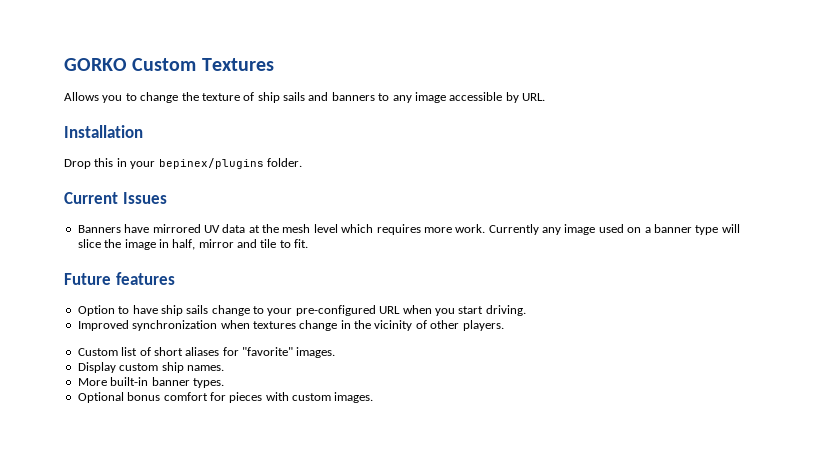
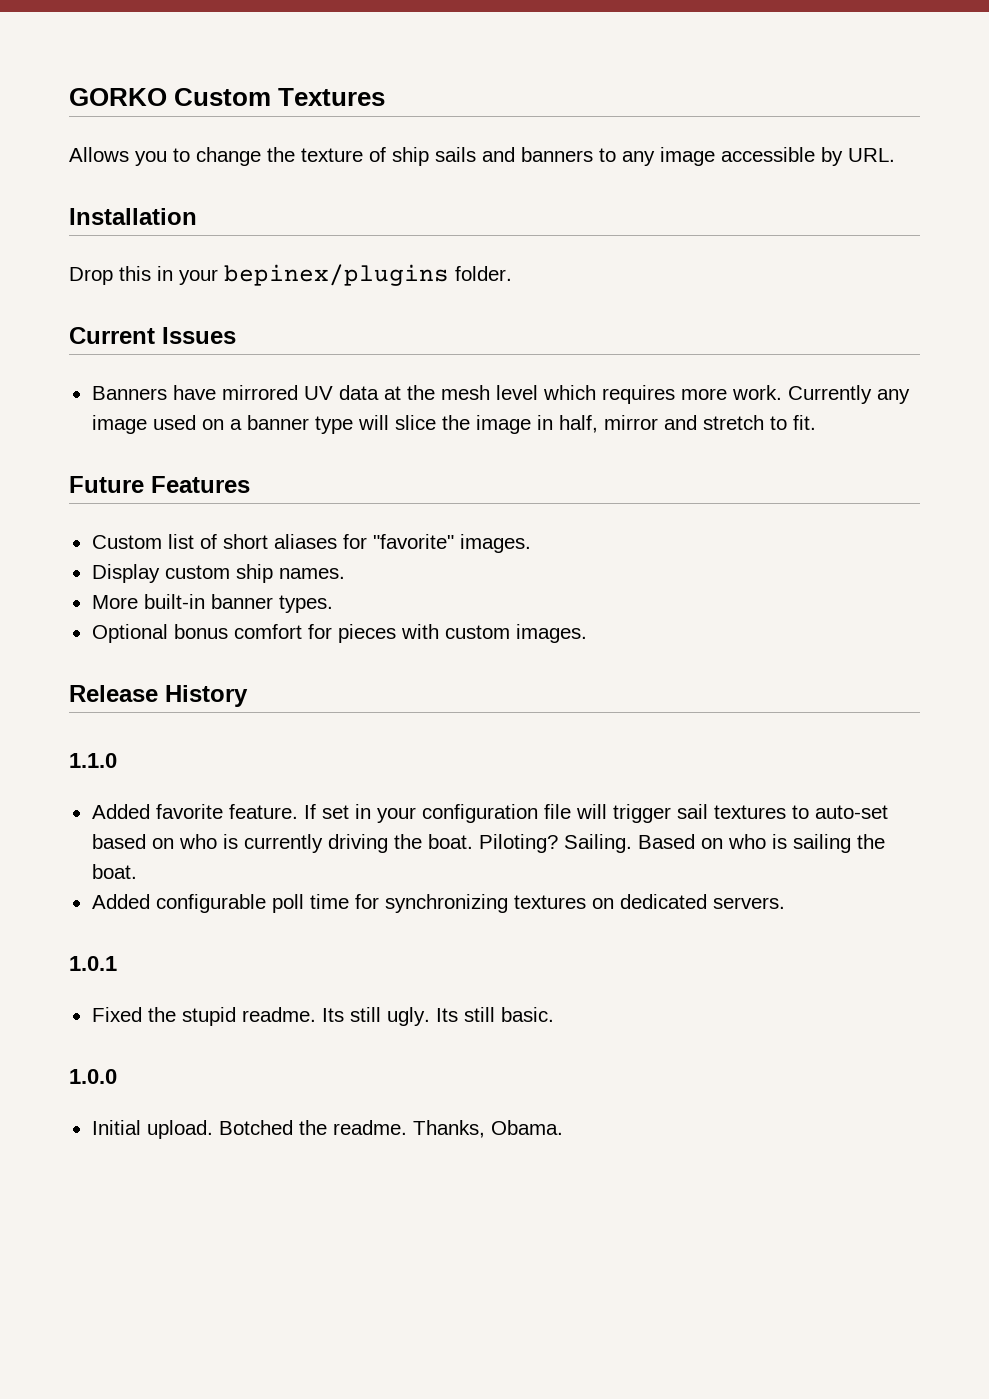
[260,239,277,248] tile -> [702,415,764,430] stretch
[115,272,175,285] [77,305,526,316] [77,320,504,331] features // Option to have ship sails change to your pre-configured URL when you start driving. // Improved synchronization when textures change in the vicinity of other players. -> [151,476,250,493] Features
(374, 397) none -> [69,685,248,707] [69,753,117,768] [91,804,888,823] [91,834,885,853] [91,864,137,879] [91,894,785,913] [69,956,117,971] [91,1007,554,1026] [69,1069,117,1084] [91,1120,563,1139] // Release History // 1.1.0 // Added favorite feature. If set in your configuration file will trigger sail textures to auto-set based on who is currently driving the boat. Piloting? Sailing. Based on who is sailing the boat. // Added configurable poll time for synchronizing textures on dedicated servers. // 1.0.1 // Fixed the stupid readme. Its still ugly. Its still basic. // 1.0.0 // Initial upload. Botched the readme. Thanks, Obama.

